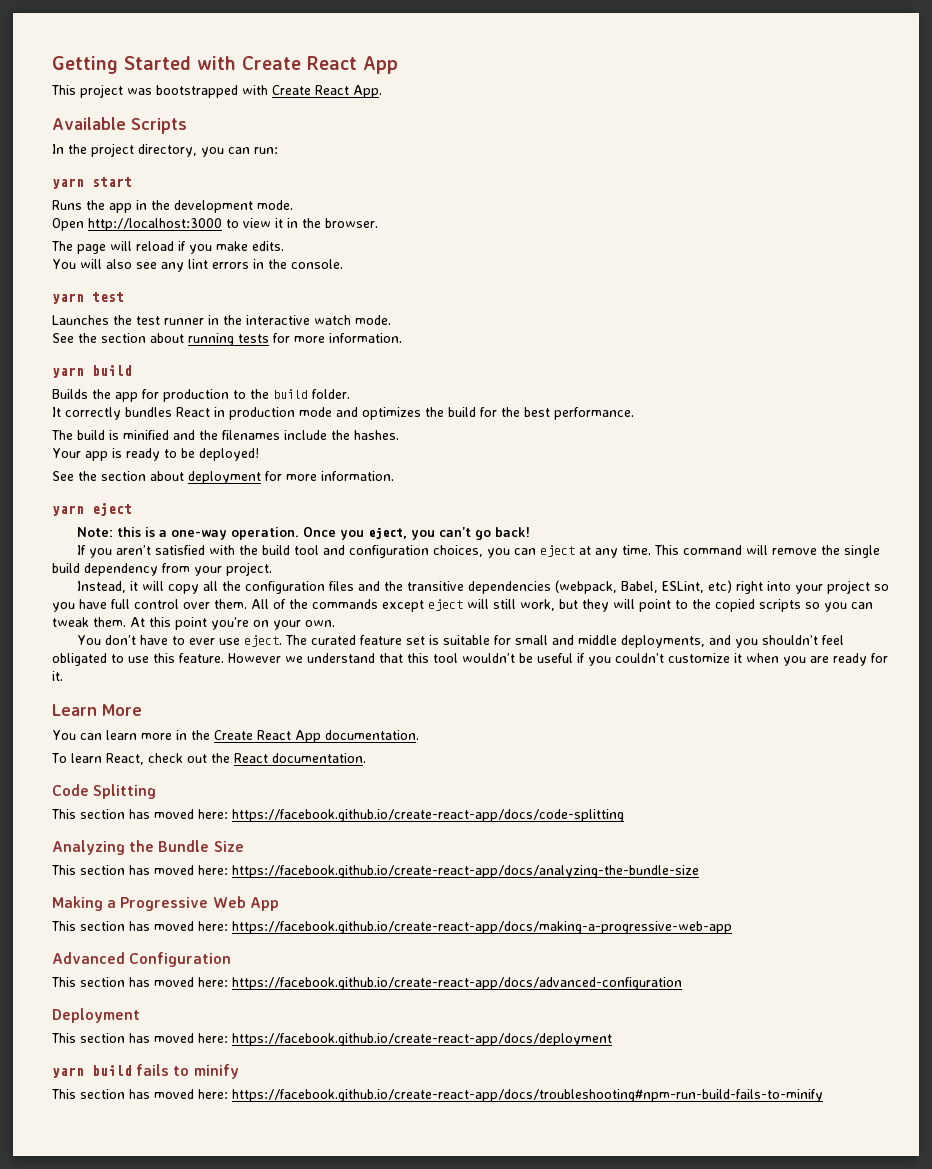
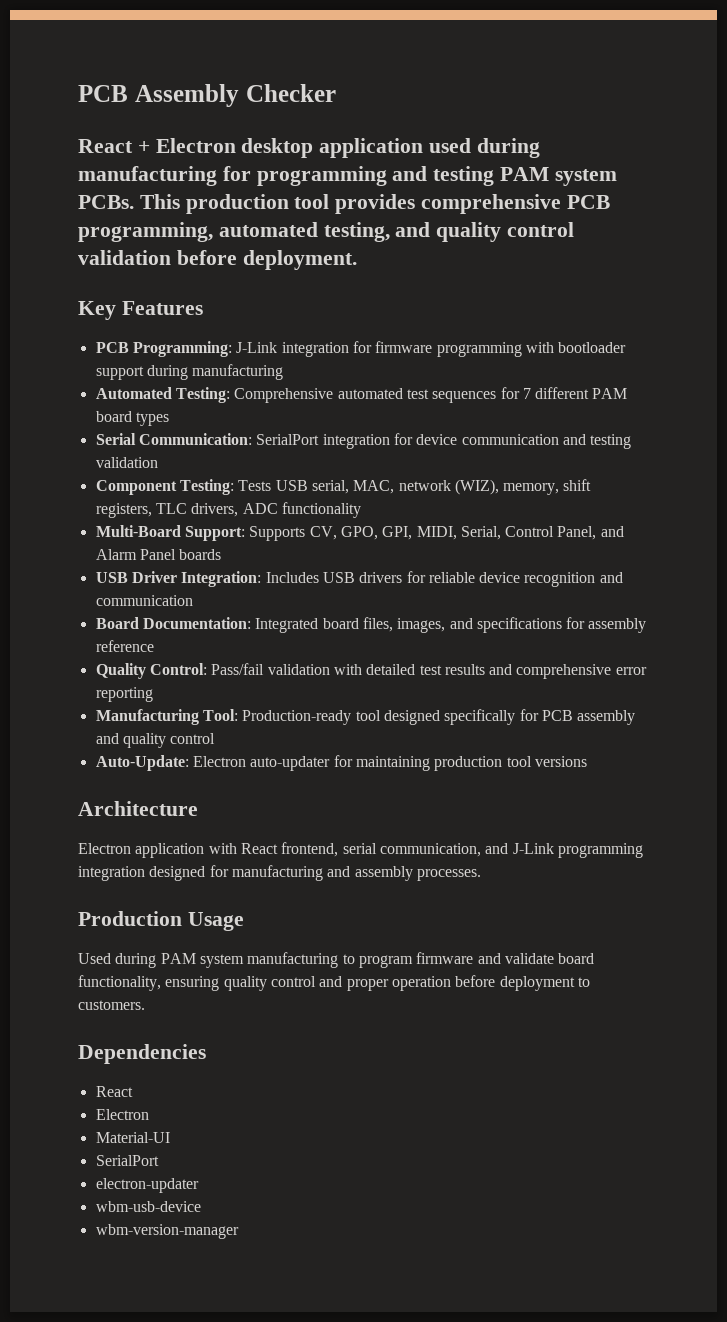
[52,56,398,74] [51,84,382,98] [52,117,187,134] [52,143,278,157] [52,177,132,189] [52,200,293,213] [52,218,378,231] [51,241,284,254] [52,259,343,272] [52,292,124,304] [52,315,391,325] [52,333,402,346] [52,365,132,378] [52,389,350,402] [52,407,634,420] [51,430,399,440] [52,448,259,461] [52,471,394,484] [52,503,132,516] [76,527,530,540] [76,545,880,558] [52,562,272,576] [76,580,889,594] [52,599,873,612] [52,617,335,630] [76,635,844,648] [52,653,888,666] [52,671,63,681] [52,704,142,716] [52,730,419,743] [51,753,366,765] [52,784,157,799] [51,809,624,822] [52,840,244,855] [51,865,699,878] [52,896,279,911] [51,921,732,934] [52,952,232,967] [51,977,682,990] [52,1008,140,1023] [51,1033,612,1046] [52,1064,239,1079] [51,1089,823,1102] Getting Started with Create React App // This project was bootstrapped with Create React App. // Available Scripts // In the project directory, you can run: // yarn start // Runs the app in the development mode. // Open http://localhost:3000 to view it in the browser. // The page will reload if you make edits. // You will also see any lint errors in the console. // yarn test // Launches the test runner in the interactive watch mode. // See the section about running tests for more information. // yarn build // Builds the app for production to the build folder. // It correctly bundles React in production mode and optimizes the build for the best performance. // The build is minified and the filenames include the hashes. // Your app is ready to be deployed! // See the section about deployment for more information. // yarn eject // Note: this is a one-way operation. Once you eject, you can’t go back! // If you aren’t satisfied with the build tool and configuration choices, you can eject at any time. This command will remove the single build dependency from your project. // Instead, it will copy all the configuration files and the transitive dependencies (webpack, Babel, ESLint, etc) right into your project so you have full control over them. All of the commands except eject will still work, but they will point to the copied scripts so you can tweak them. At this point you’re on your own. // You don’t have to ever use eject. The curated feature set is suitable for small and middle deployments, and you shouldn’t feel obligated to use this feature. However we understand that this tool wouldn’t be useful if you couldn’t customize it when you are ready for it. // Learn More // You can learn more in the Create React App documentation. // To learn React, check out the React documentation. // Code Splitting // This section has moved here: https://facebook.github.io/create-react-app/docs/code-splitting // Analyzing the Bundle Size // This section has moved here: https://facebook.github.io/create-react-app/docs/analyzing-the-bundle-size // Making a Progressive Web App // This section has moved here: https://facebook.github.io/create-react-app/docs/making-a-progressive-web-app // Advanced Configuration // This section has moved here: https://facebook.github.io/create-react-app/docs/advanced-configuration // Deployment // This section has moved here: https://facebook.github.io/create-react-app/docs/deployment // yarn build fails to minify // This section has moved here: https://facebook.github.io/create-react-app/docs/troubleshooting#npm-run-build-fails-to-minify -> [78,84,336,107] [78,138,540,158] [78,166,617,186] [78,194,610,214] [78,222,575,242] [78,250,357,270] [78,301,203,320] [95,341,627,357] [95,364,284,380] [95,387,628,403] [95,411,169,426] [95,433,632,449] [95,457,158,468] [95,479,592,495] [95,502,361,518] [95,525,624,541] [95,549,222,560] [95,571,623,587] [95,595,193,606] [95,617,647,633] [95,640,154,652] [95,663,647,679] [95,687,153,702] [95,709,636,725] [95,733,216,748] [95,755,587,771] [78,801,198,816] [78,842,643,858] [78,865,481,881] [78,911,244,931] [78,952,595,968] [78,975,590,991] [78,1000,145,1010] [78,1044,206,1064] [95,1086,133,1097] [95,1109,149,1120] [95,1132,170,1143] [95,1155,159,1166] [95,1178,199,1193] [95,1201,201,1212] [95,1224,239,1239] PCB Assembly Checker // React + Electron desktop application used during manufacturing for programming and testing PAM system PCBs. This production tool provides comprehensive PCB programming, automated testing, and quality control validation before deployment. // Key Features // PCB Programming: J-Link integration for firmware programming with bootloader support during manufacturing // Automated Testing: Comprehensive automated test sequences for 7 different PAM board types // Serial Communication: SerialPort integration for device communication and testing validation // Component Testing: Tests USB serial, MAC, network (WIZ), memory, shift registers, TLC drivers, ADC functionality // Multi-Board Support: Supports CV, GPO, GPI, MIDI, Serial, Control Panel, and Alarm Panel boards // USB Driver Integration: Includes USB drivers for reliable device recognition and communication // Board Documentation: Integrated board files, images, and specifications for assembly reference // Quality Control: Pass/fail validation with detailed test results and comprehensive error reporting // Manufacturing Tool: Production-ready tool designed specifically for PCB assembly and quality control // Auto-Update: Electron auto-updater for maintaining production tool versions // Architecture // Electron application with React frontend, serial communication, and J-Link programming integration designed for manufacturing and assembly processes. // Production Usage // Used during PAM system manufacturing to program firmware and validate board functionality, ensuring quality control and proper operation before deployment to customers. // Dependencies // React // Electron // Material-UI // SerialPort // electron-updater // wbm-usb-device // wbm-version-manager

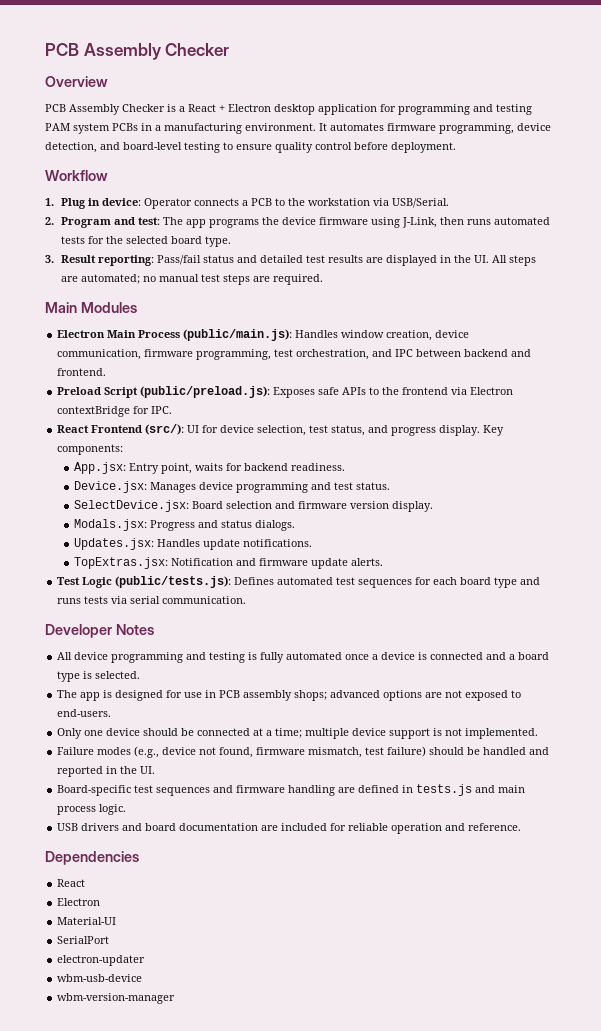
(336, 93) none -> [45,76,108,87] [45,104,185,115] Overview // PCB Assembly Checker is a
[429,138,540,158] [78,166,217,186] used during manufacturing -> (377, 109) none
[78,194,610,214] [78,222,575,242] [78,250,171,265] PCBs. This production tool provides comprehensive PCB programming, automated testing, and quality control validation -> [112,123,551,134] [45,142,352,153] PCBs in a manufacturing environment. It automates firmware programming, device detection, and board-level testing to ensure quality control
[78,301,203,320] [95,341,627,357] [95,364,284,380] [95,387,628,403] [95,411,169,426] [95,433,632,449] [95,457,158,468] [95,479,592,495] [95,502,361,518] [95,525,624,541] [95,549,222,560] [95,571,623,587] [95,595,193,606] [95,617,647,633] [95,640,154,652] [95,663,647,679] [95,687,153,702] [95,709,636,725] [95,733,216,748] [95,755,587,771] [78,801,198,816] [78,842,643,858] [78,865,481,881] [78,911,244,931] [78,952,595,968] [78,975,590,991] [78,1000,145,1010] Key Features // PCB Programming: J-Link integration for firmware programming with bootloader support during manufacturing // Automated Testing: Comprehensive automated test sequences for 7 different PAM board types // Serial Communication: SerialPort integration for device communication and testing validation // Component Testing: Tests USB serial, MAC, network (WIZ), memory, shift registers, TLC drivers, ADC functionality // Multi-Board Support: Supports CV, GPO, GPI, MIDI, Serial, Control Panel, and Alarm Panel boards // USB Driver Integration: Includes USB drivers for reliable device recognition and communication // Board Documentation: Integrated board files, images, and specifications for assembly reference // Quality Control: Pass/fail validation with detailed test results and comprehensive error reporting // Manufacturing Tool: Production-ready tool designed specifically for PCB assembly and quality control // Auto-Update: Electron auto-updater for maintaining production tool versions // Architecture // Electron application with React frontend, serial communication, and J-Link programming integration designed for manufacturing and assembly processes. // Production Usage // Used during PAM system manufacturing to program firmware and validate board functionality, ensuring quality control and proper operation before deployment to customers. -> [45,170,108,181] [45,198,450,209] [45,217,551,228] [61,236,232,247] [45,255,537,266] [61,274,324,285] [45,302,137,313] [57,329,470,341] [57,349,532,360] [57,368,107,376] [57,386,514,398] [57,406,173,417] [57,424,505,436] [57,444,124,455] [73,462,345,474] [73,481,390,493] [73,500,433,512] [73,519,295,531] [73,538,312,550] [73,557,383,569] [57,576,541,588] [57,596,247,604] [45,624,154,638] [57,652,550,663] [57,671,141,682] [57,690,522,701] [57,709,112,717] [57,728,539,739] [57,746,550,758] [57,766,156,777] [57,784,526,796] [57,804,127,815] [57,823,522,834] Workflow // 1. Plug in device: Operator connects a PCB to the workstation via USB/Serial. // 2. Program and test: The app programs the device firmware using J-Link, then runs automated tests for the selected board type. // 3. Result reporting: Pass/fail status and detailed test results are displayed in the UI. All steps are automated; no manual test steps are required. // Main Modules // Electron Main Process (public/main.js): Handles window creation, device communication, firmware programming, test orchestration, and IPC between backend and frontend. // Preload Script (public/preload.js): Exposes safe APIs to the frontend via Electron contextBridge for IPC. // React Frontend (src/): UI for device selection, test status, and progress display. Key components: // App.jsx: Entry point, waits for backend readiness. // Device.jsx: Manages device programming and test status. // SelectDevice.jsx: Board selection and firmware version display. // Modals.jsx: Progress and status dialogs. // Updates.jsx: Handles update notifications. // TopExtras.jsx: Notification and firmware update alerts. // Test Logic (public/tests.js): Defines automated test sequences for each board type and runs tests via serial communication. // Developer Notes // All device programming and testing is fully automated once a device is connected and a board type is selected. // The app is designed for use in PCB assembly shops; advanced options are not exposed to end-users. // Only one device should be connected at a time; multiple device support is not implemented. // Failure modes (e.g., device not found, firmware mismatch, test failure) should be handled and reported in the UI. // Board-specific test sequences and firmware handling are defined in tests.js and main process logic. // USB drivers and board documentation are included for reliable operation and reference.

